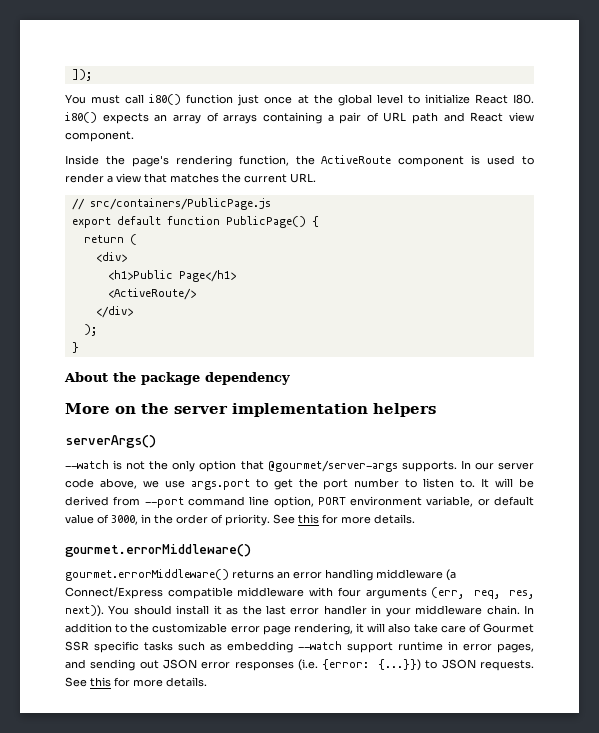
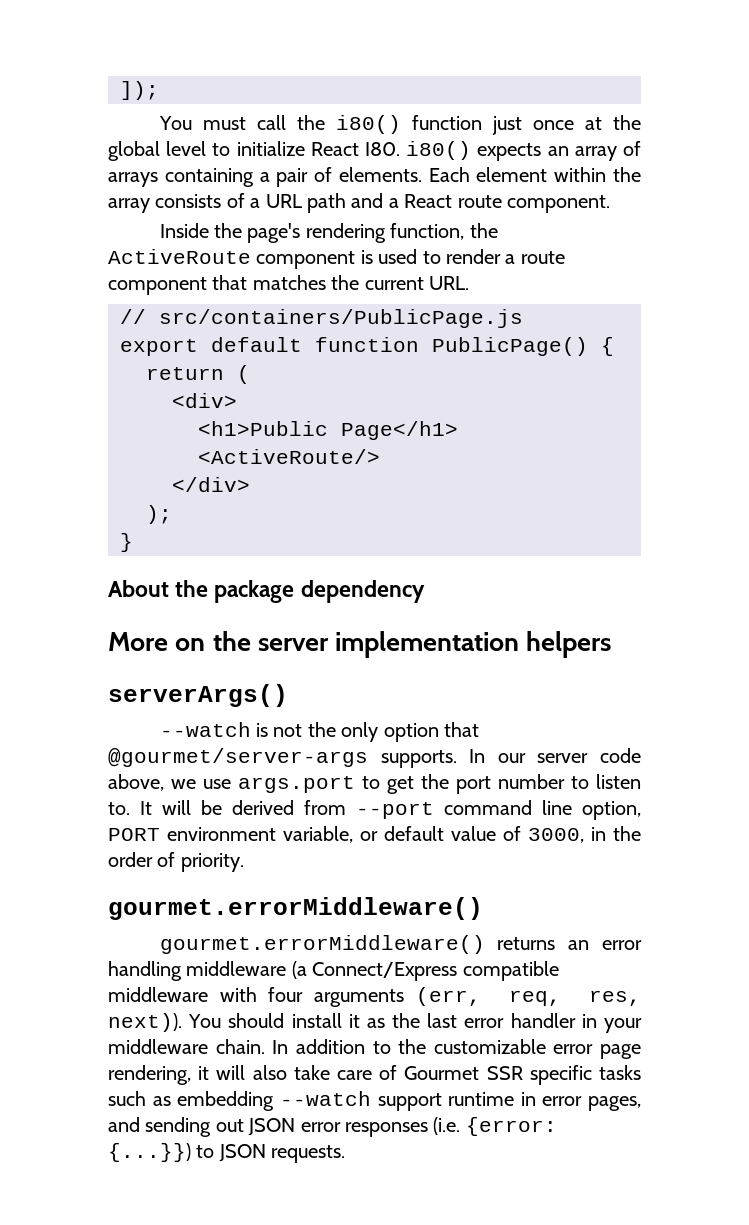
(145, 99) none -> [296,115,325,130] the
[383,112,535,124] URL path and React view -> [338,167,641,182] [108,193,502,213] elements. Each element within the array consists of a URL path and a React route
[116,173,141,183] view -> [520,251,565,264] [108,277,207,295] route component
[273,514,415,524] See this for more details. -> (244, 862) none
[65,677,207,687] See this for more details. -> (346, 1154) none

